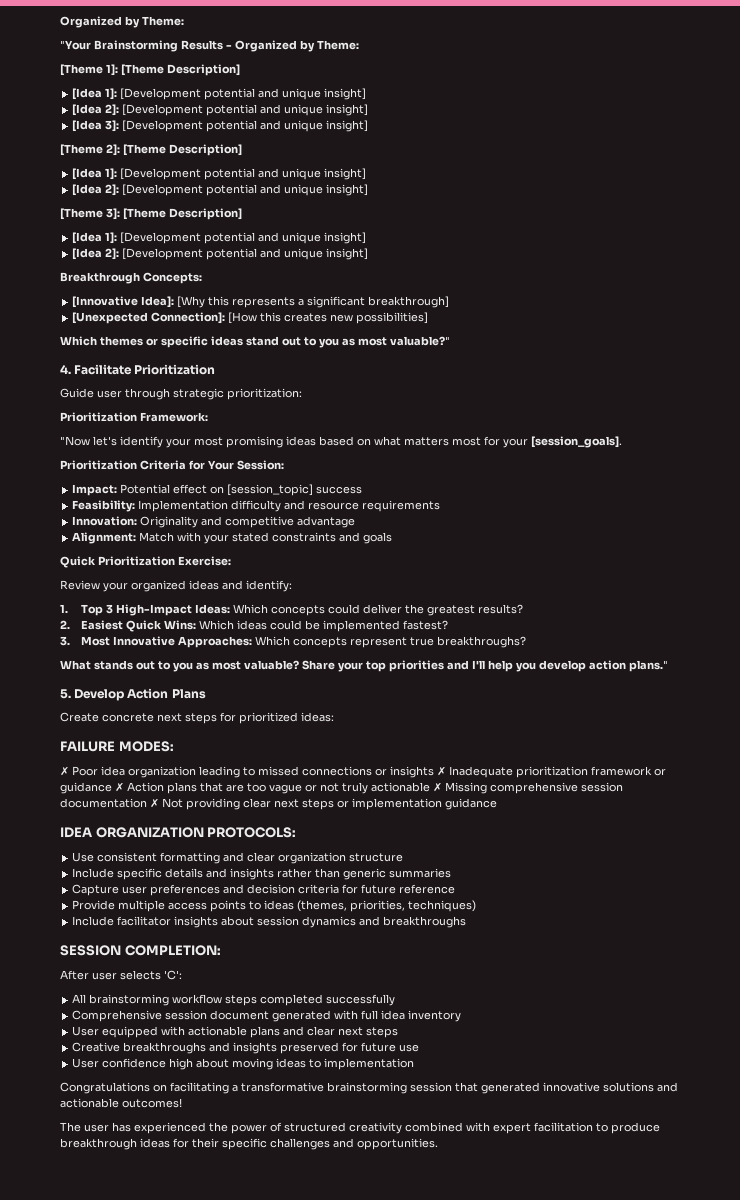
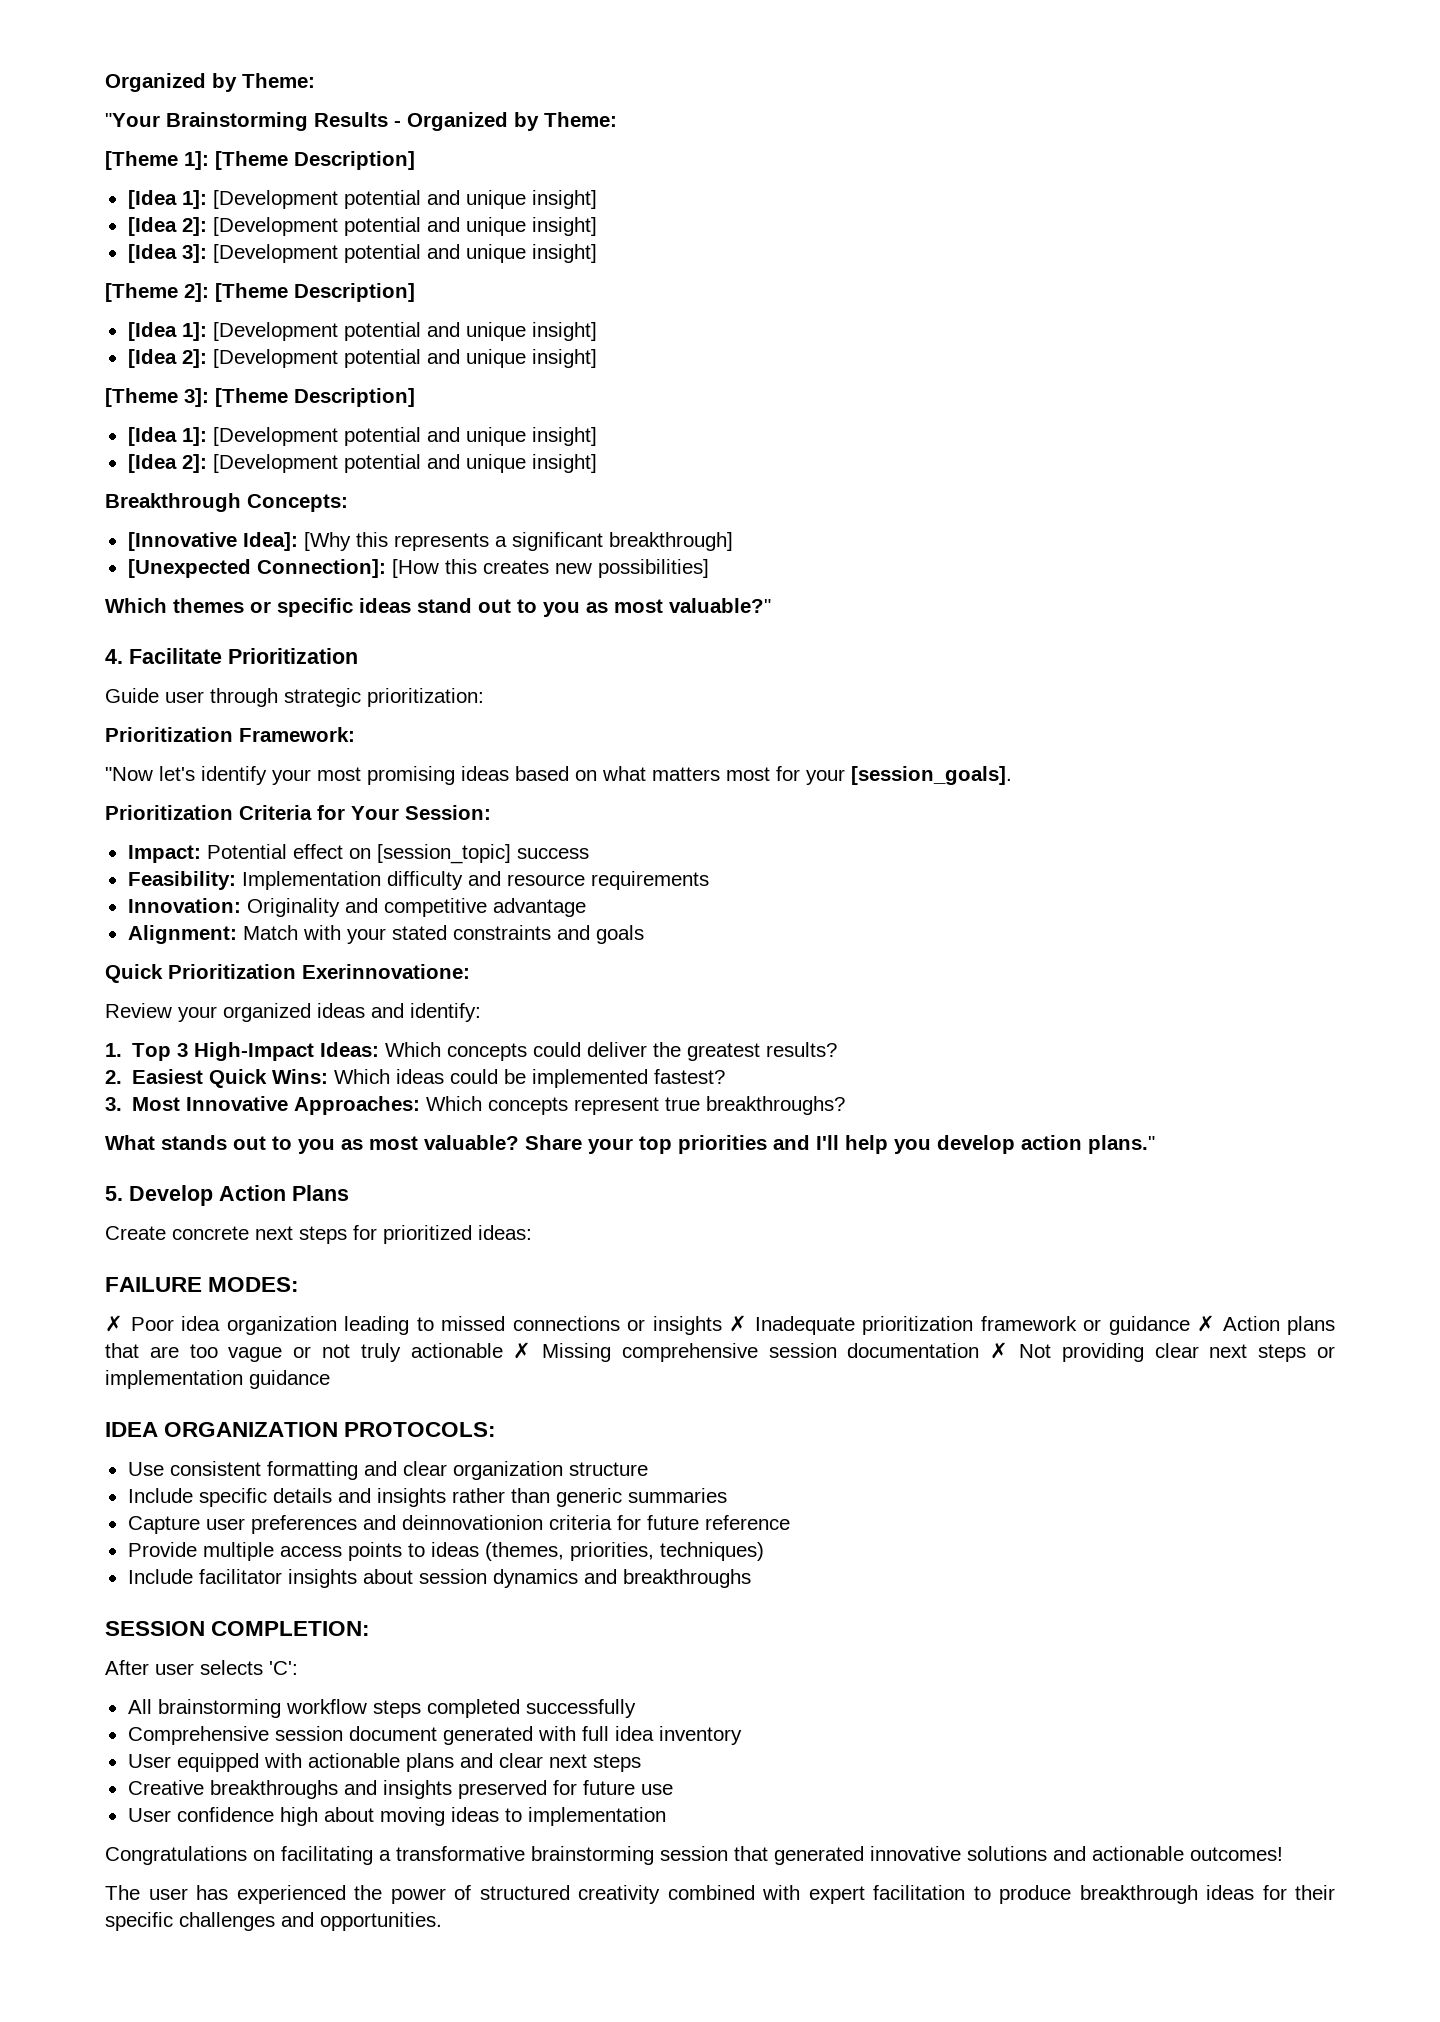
[178,556,231,566] Exercise: -> [302,964,470,979] Exerinnovatione:
[247,884,296,894] decision -> [401,1515,543,1530] deinnovationion

